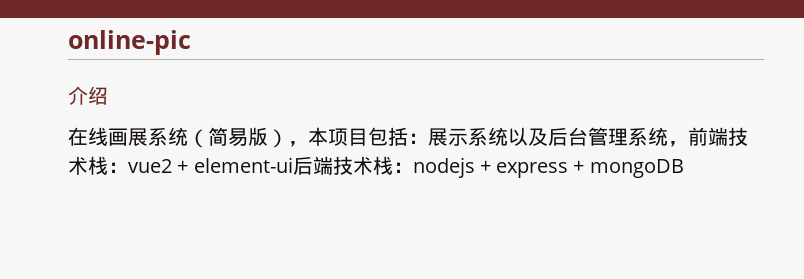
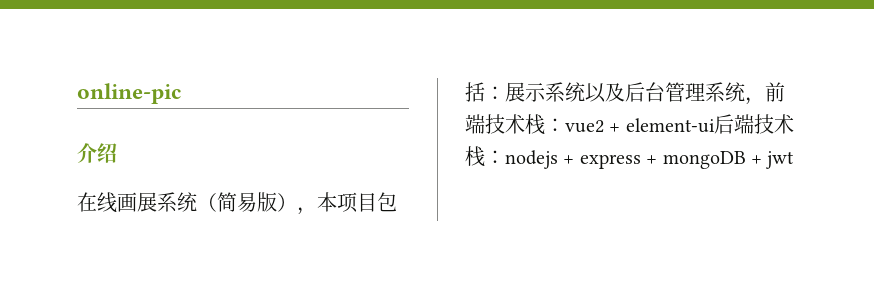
(684, 168) none -> [751,151,795,169] + jwt

